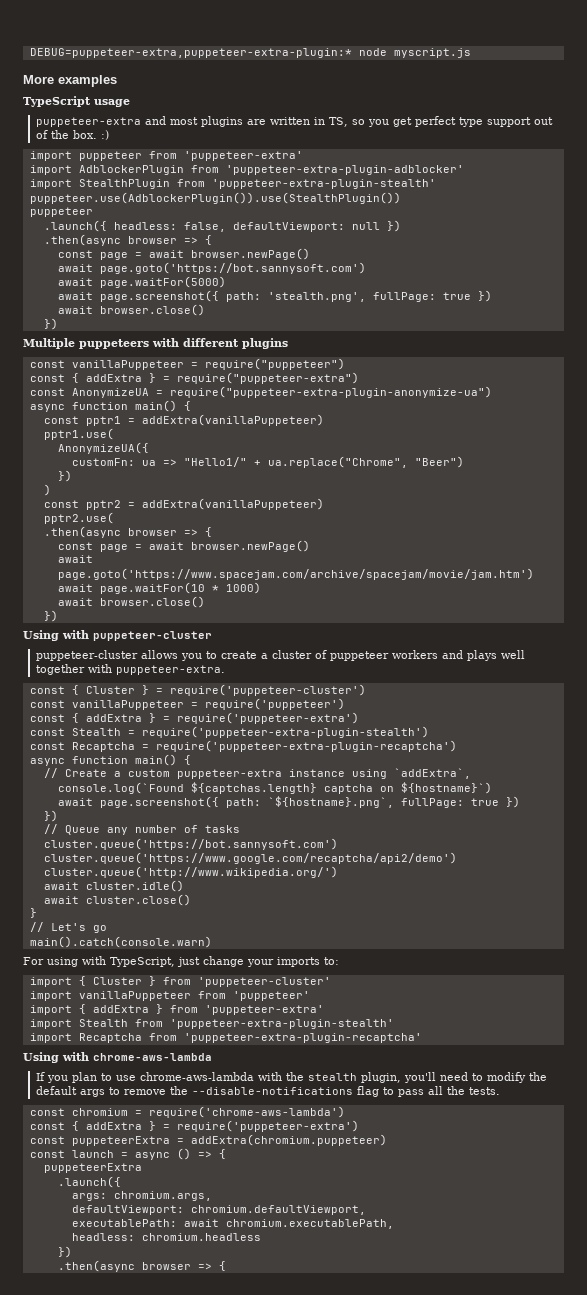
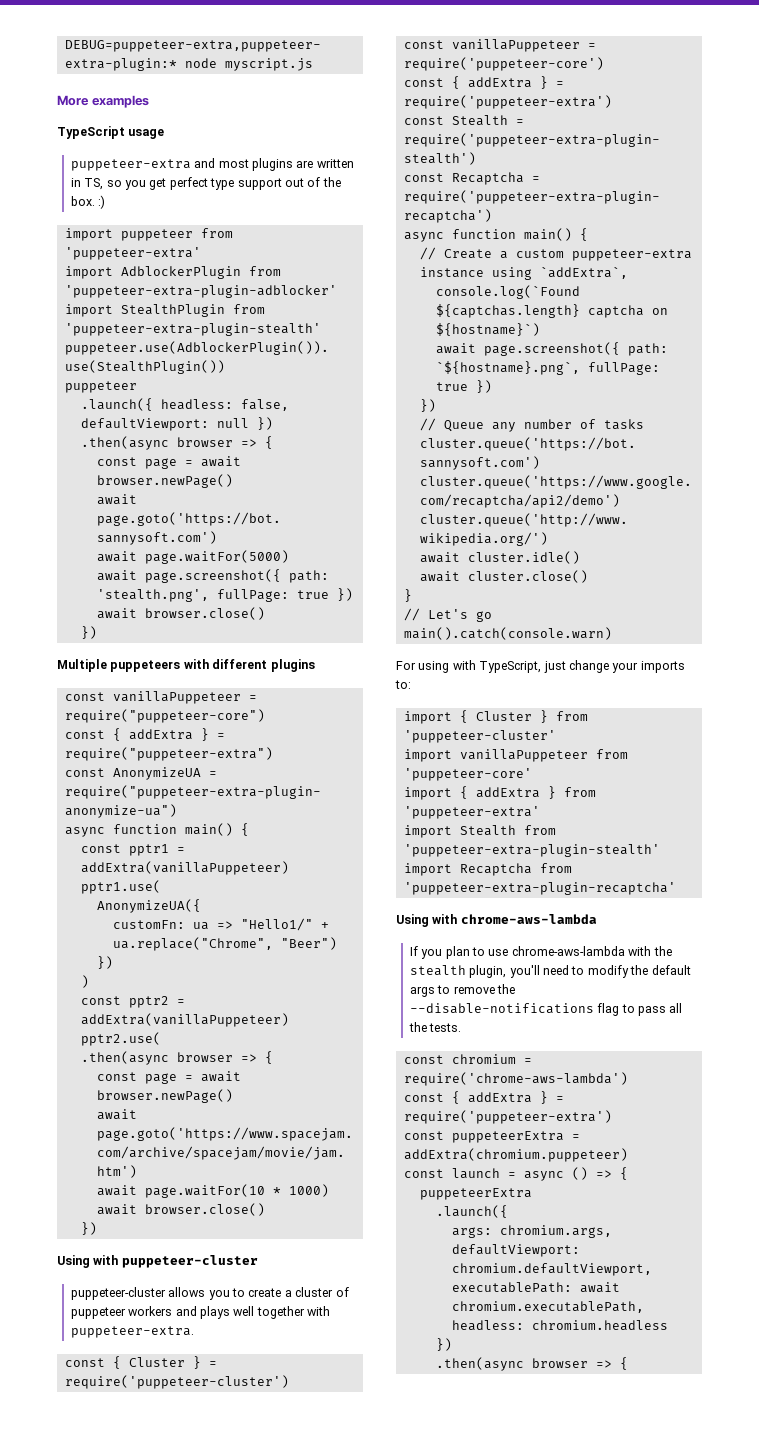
[204,358,345,370] require("puppeteer") -> [64,709,265,723] require("puppeteer-core")
[204,698,345,710] require('puppeteer') -> [403,57,604,71] require('puppeteer-core')
[232,991,310,1001] 'puppeteer' -> [403,768,532,781] 'puppeteer-core'

